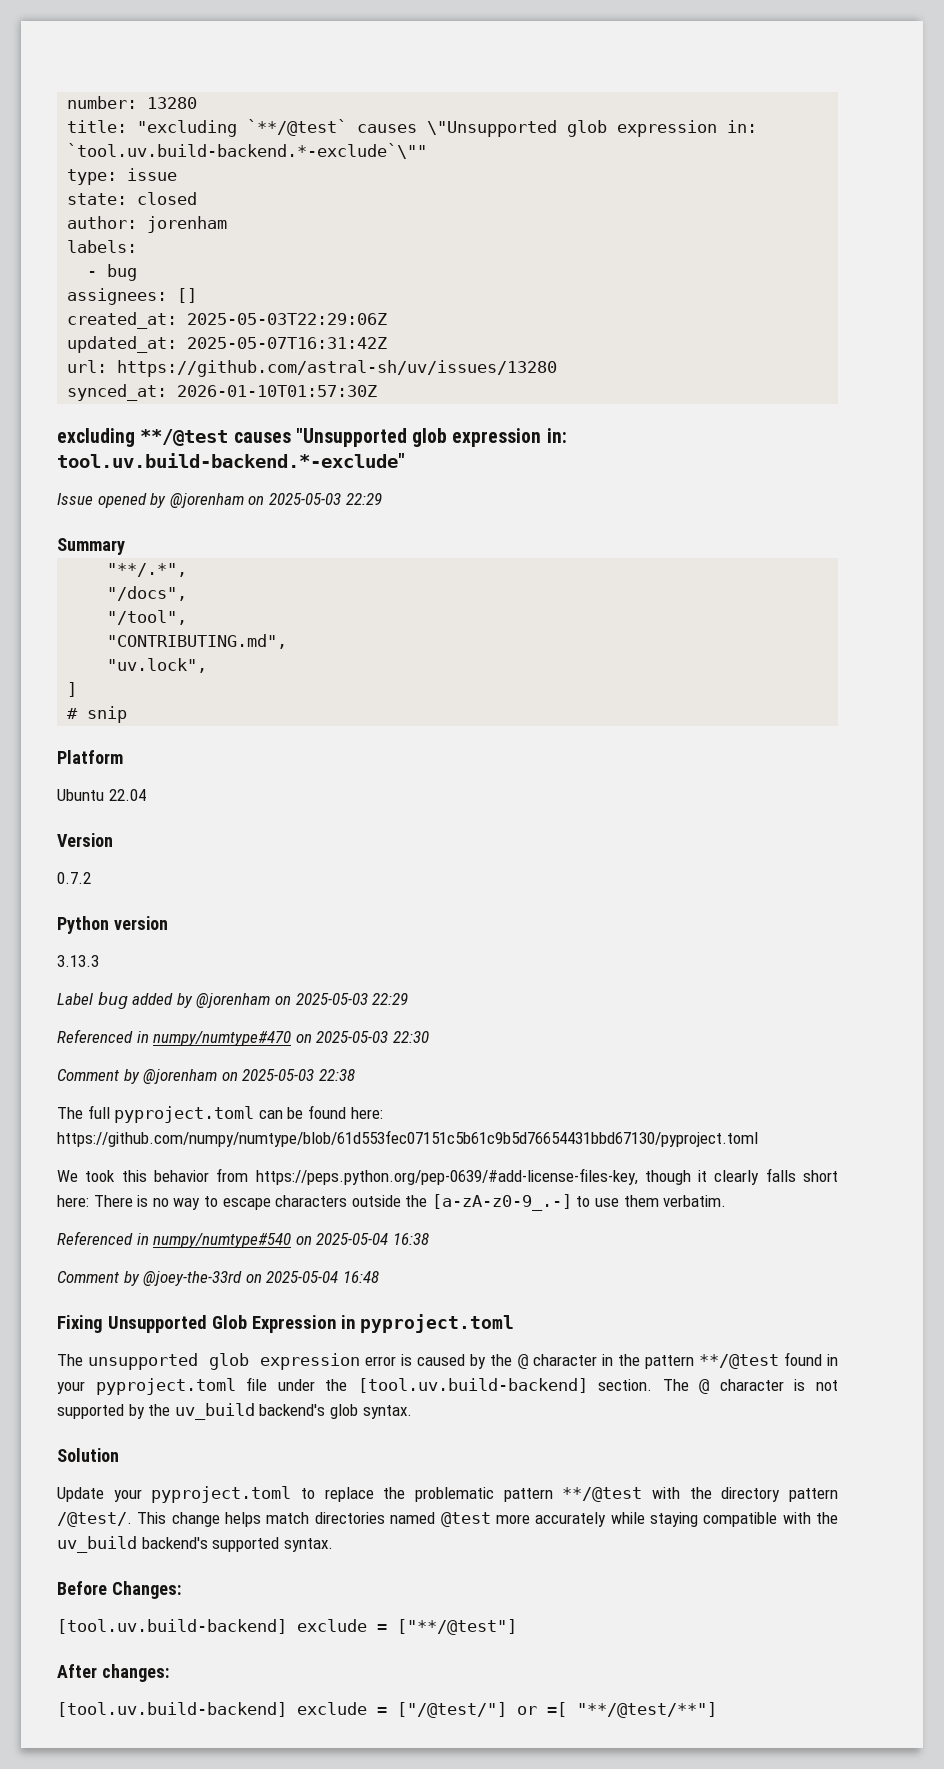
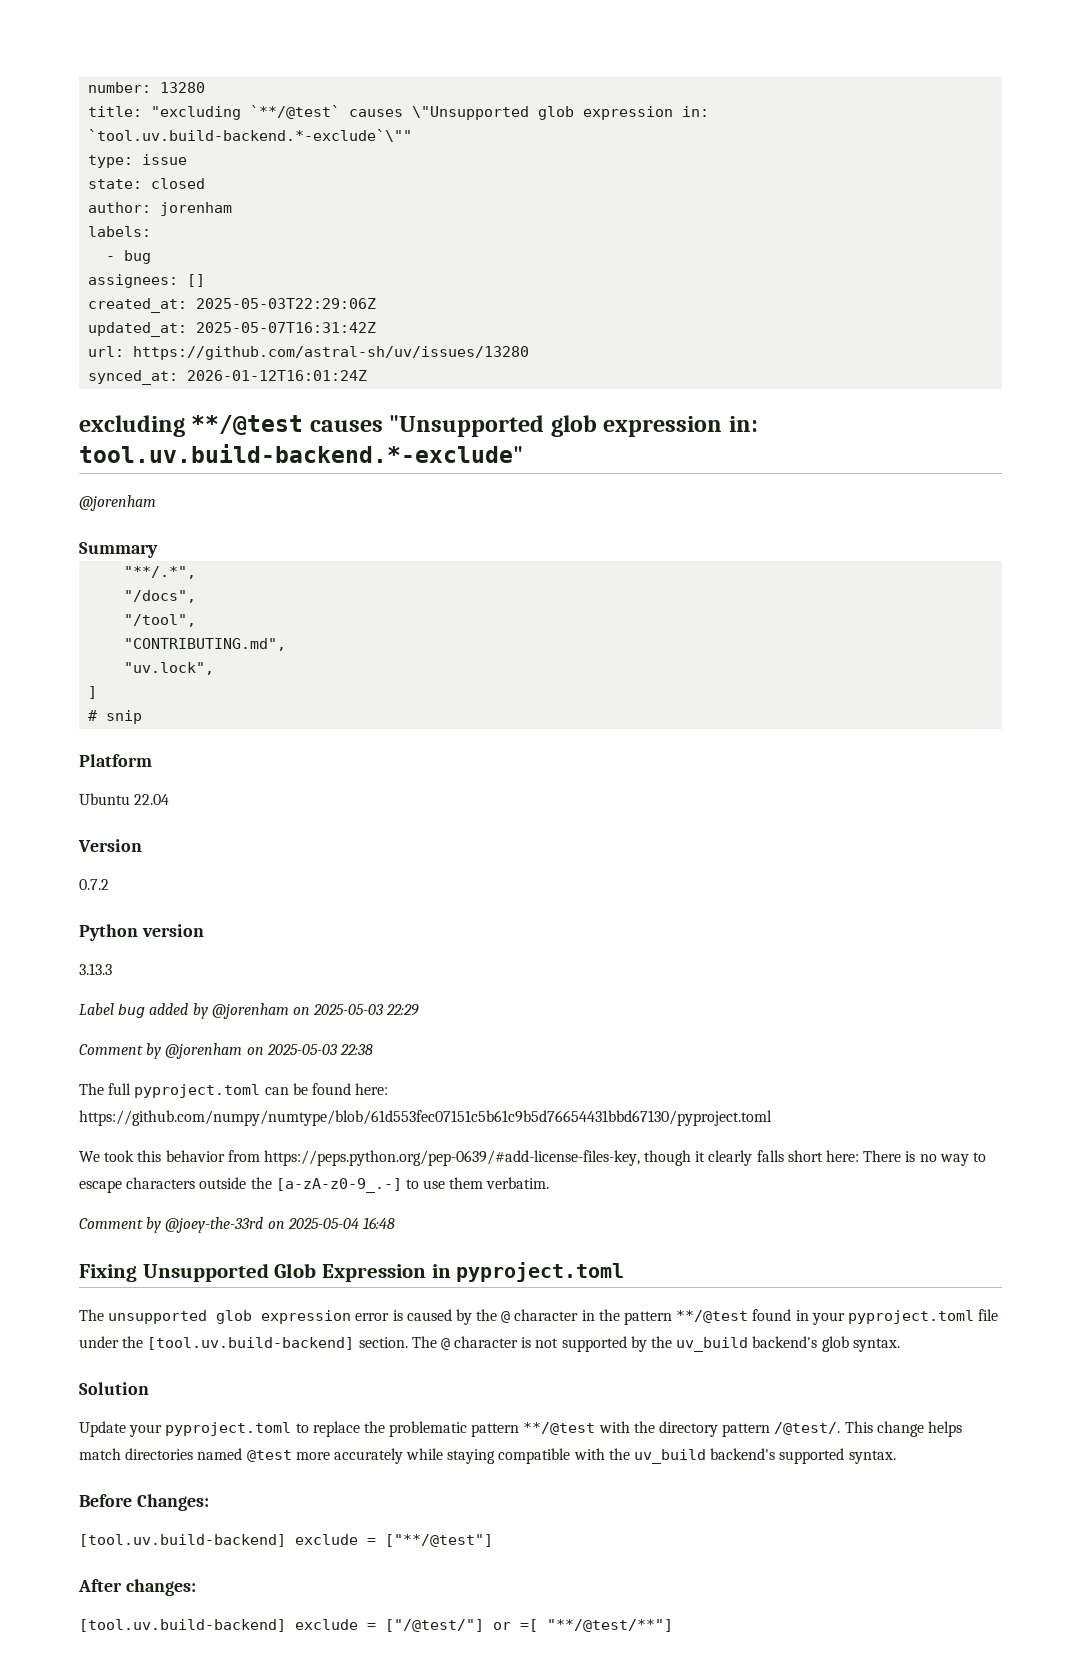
[177,385,378,397] 2026-01-10T01:57:30Z -> [187,370,368,381] 2026-01-12T16:01:24Z
[57,493,382,508] Issue opened by @jorenham on 2025-05-03 22:29 -> [79,495,156,511] @jorenham
[57,1029,429,1046] // Referenced in numpy/numtype#470 on 2025-05-03 22:30 -> (420, 1010) none
[57,1231,429,1248] // Referenced in numpy/numtype#540 on 2025-05-04 16:38 -> (550, 1183) none

